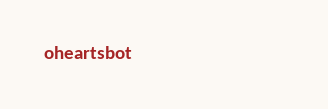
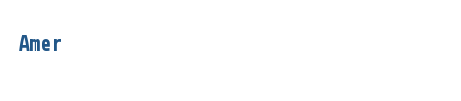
[44,46,132,59] oheartsbot -> [18,35,62,51] Amer

